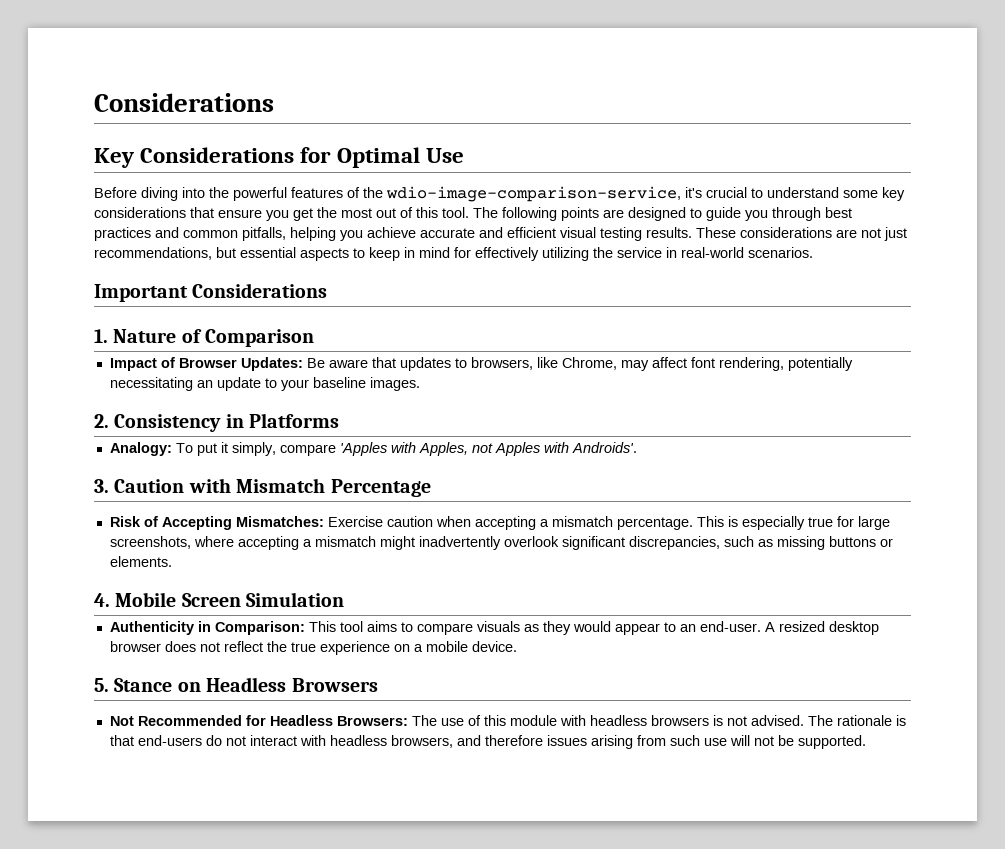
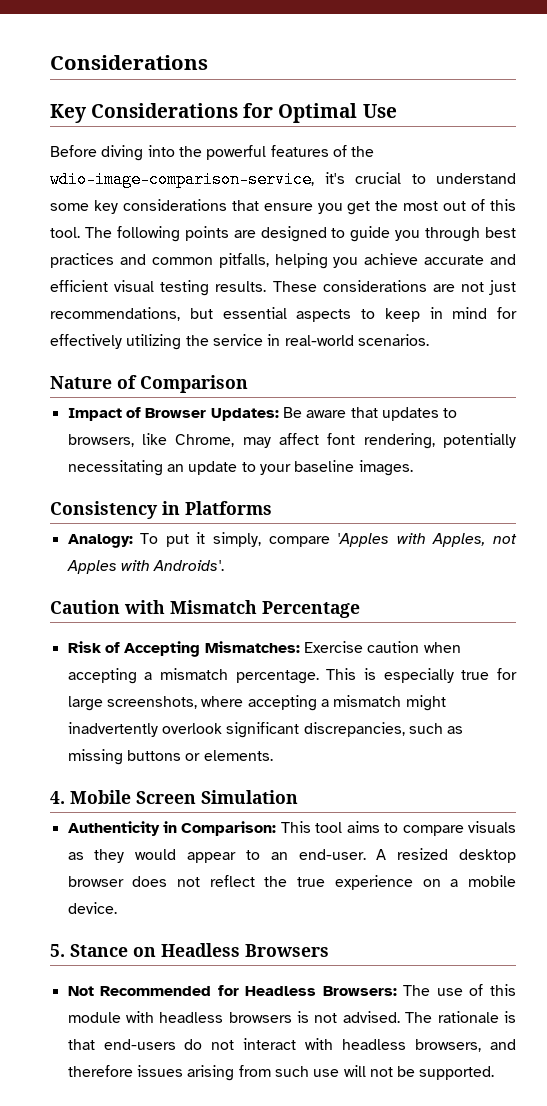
[94,283,328,302] [94,329,108,343] Important Considerations // 1. -> (429, 340) none
[94,414,109,428] 2. -> (413, 468) none
[94,479,109,493] 3. -> (225, 565) none

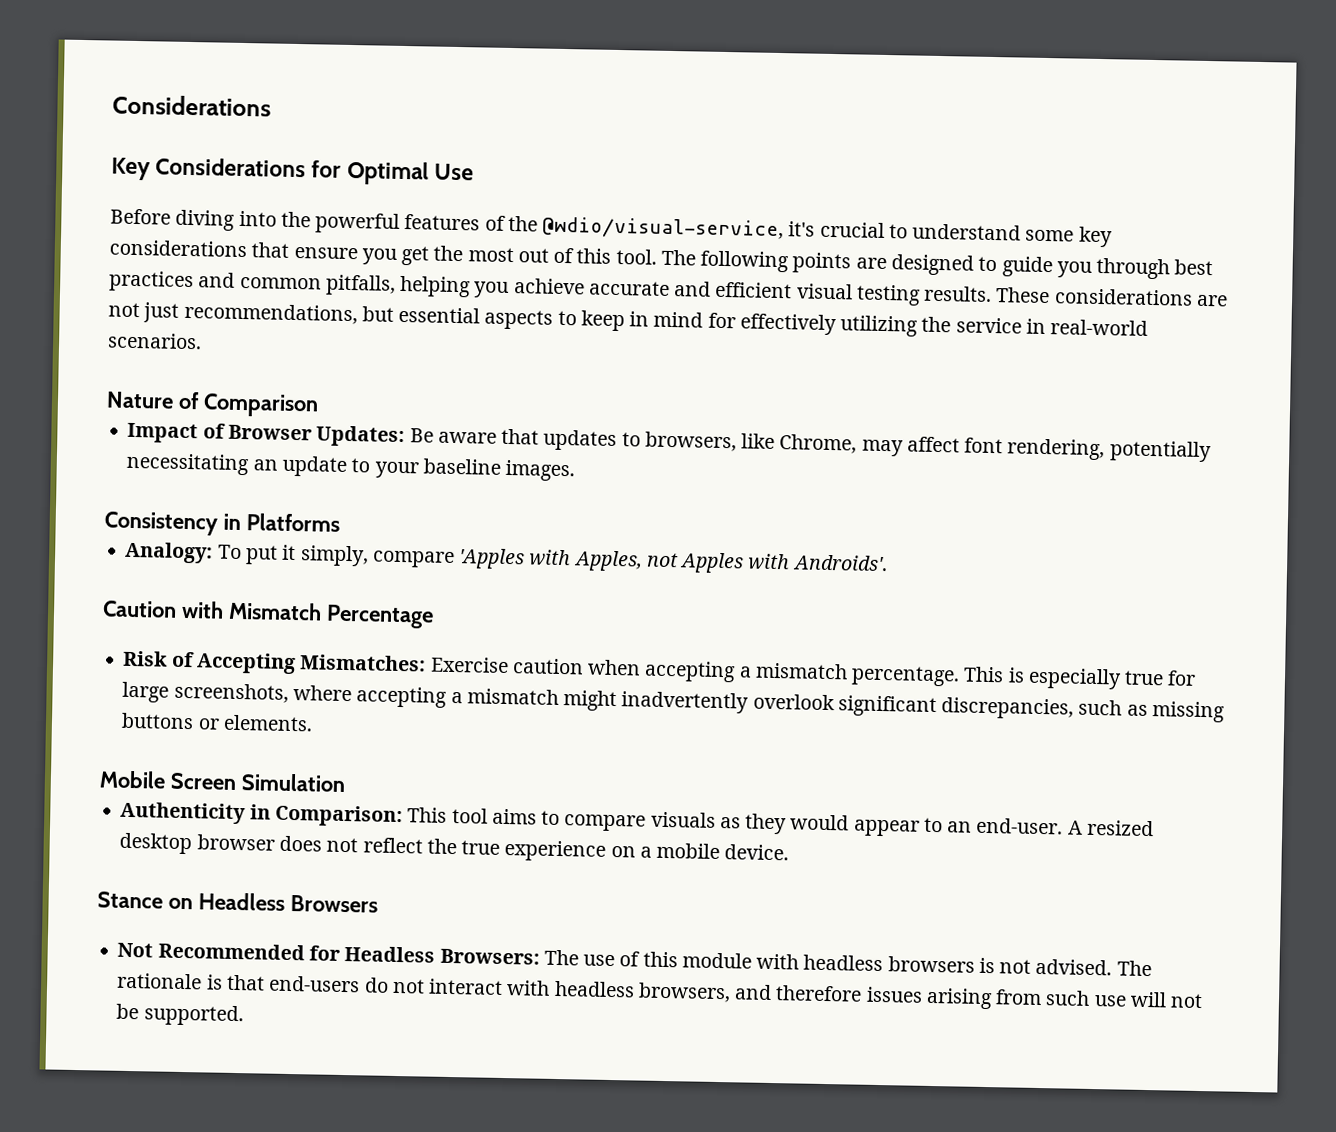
[50,171,314,188] wdio-image-comparison-service, -> [542,216,785,241] @wdio/visual-service,
[50,791,65,804] 4. -> (313, 723) none
[50,944,65,957] 5. -> (790, 852) none

